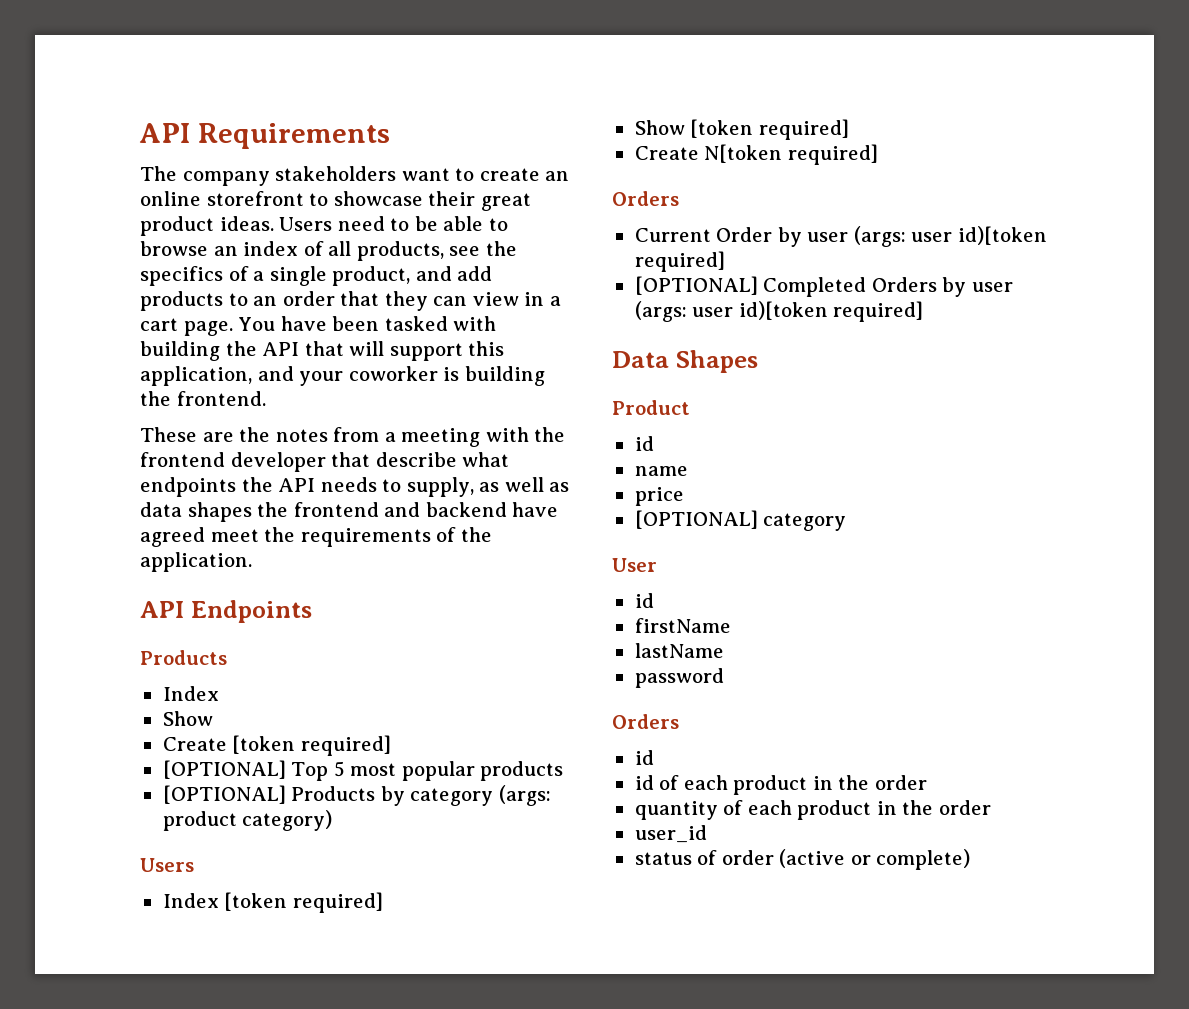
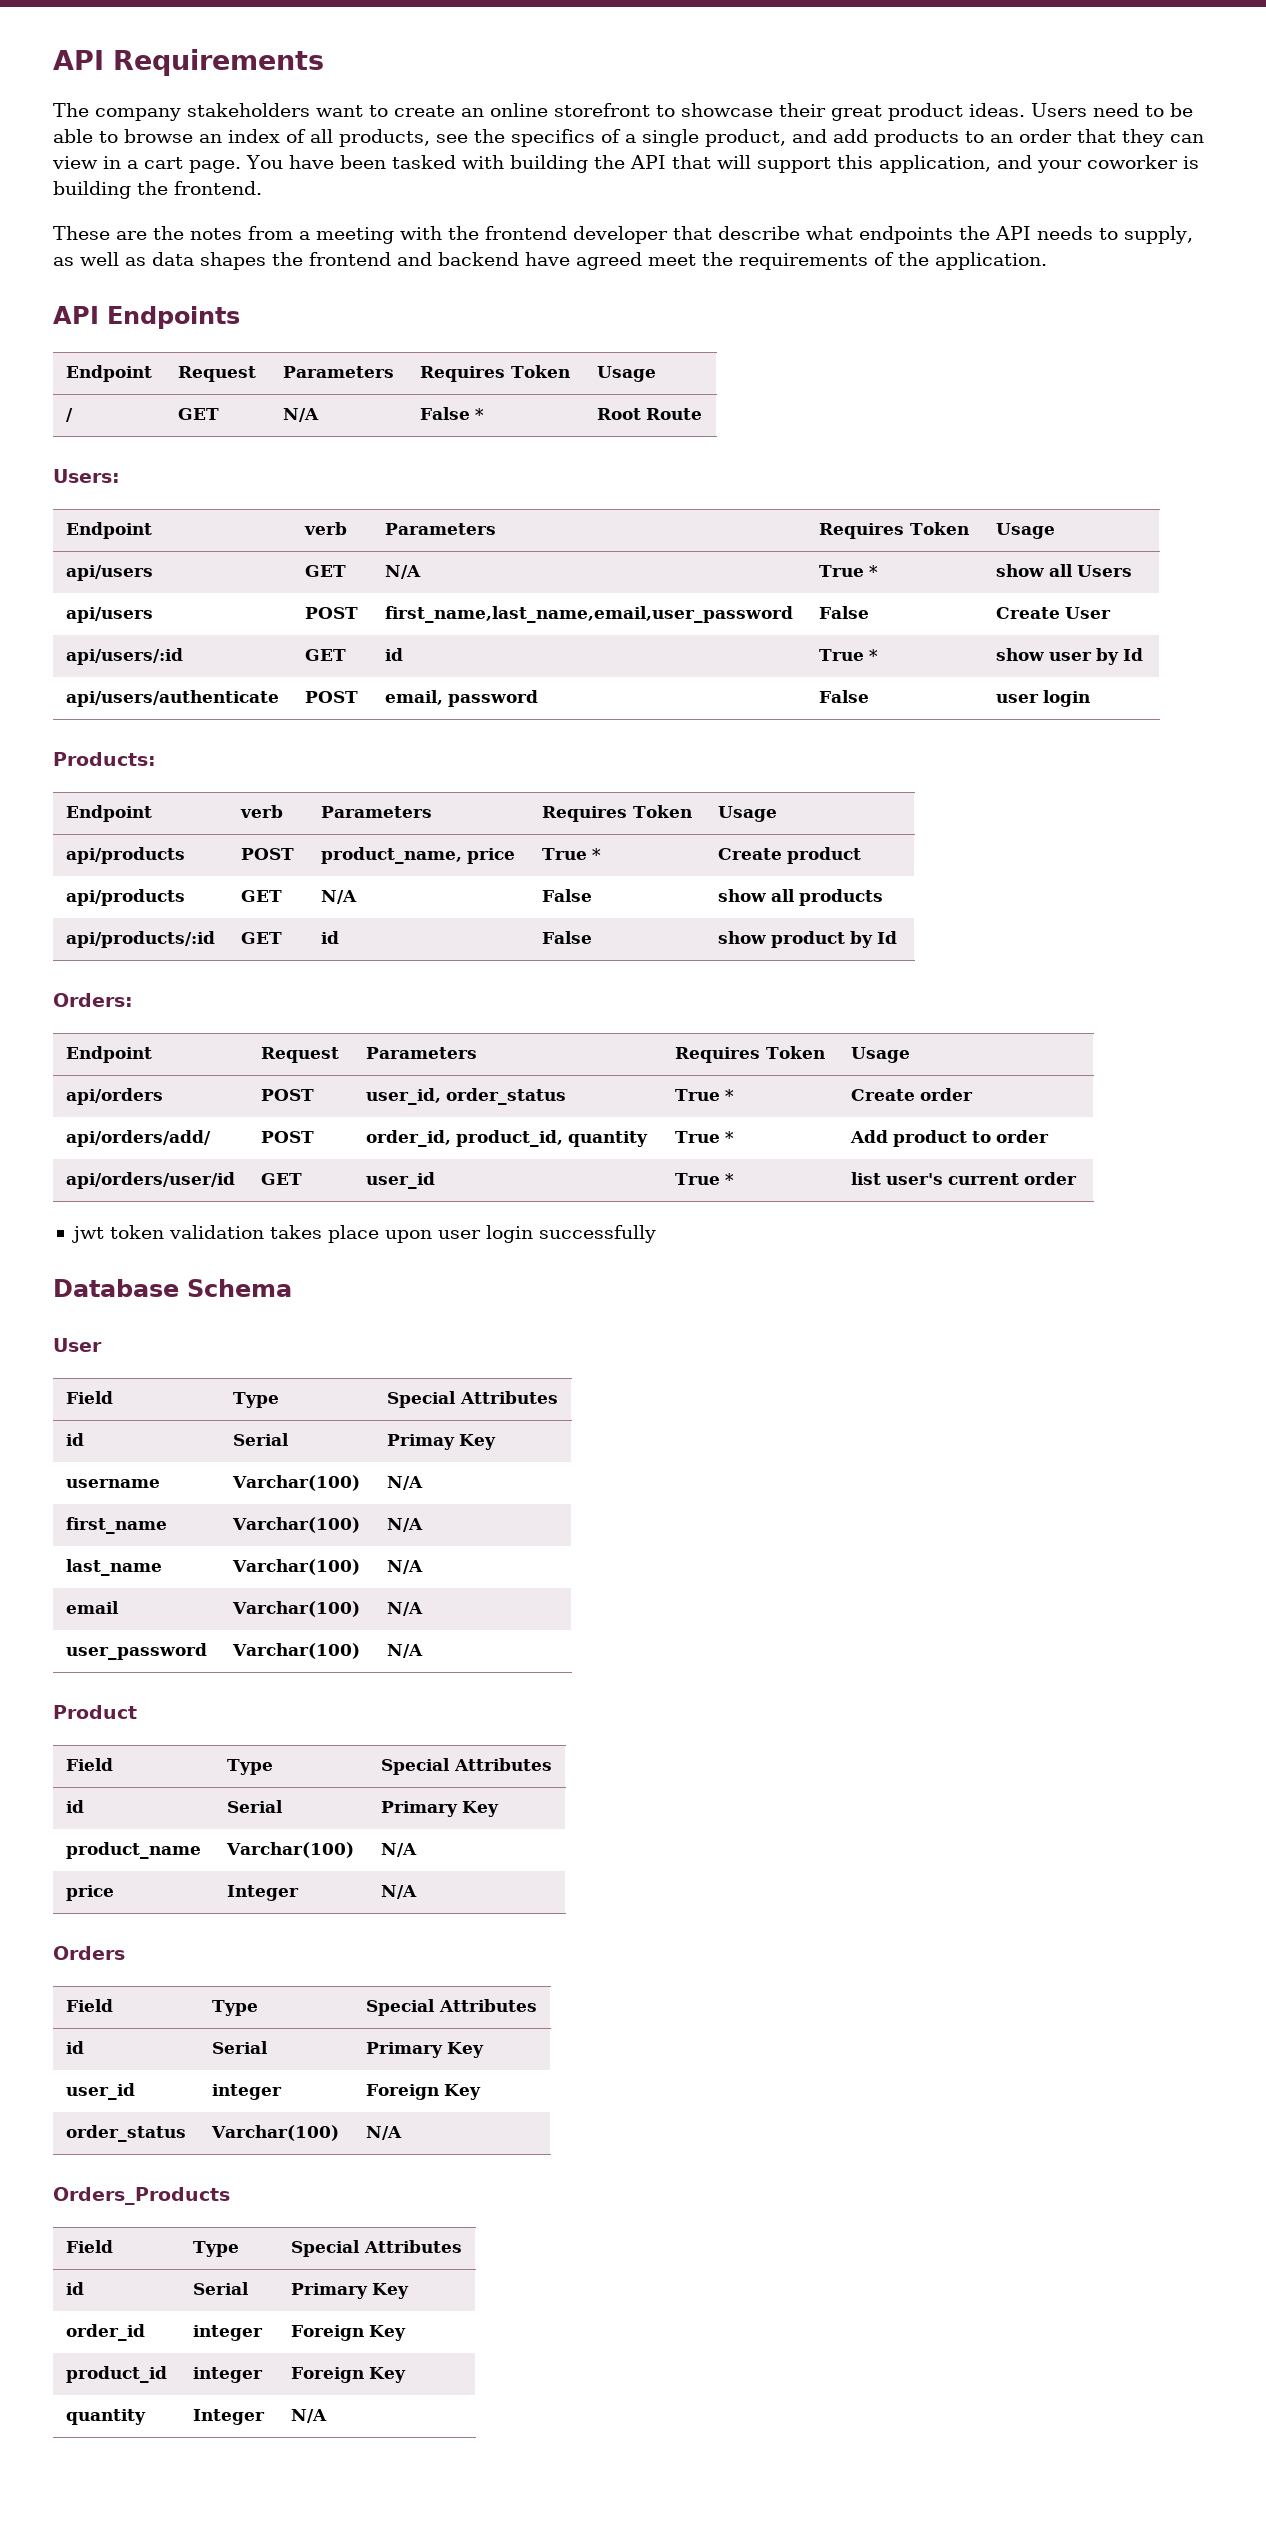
[140,650,227,665] [162,686,219,701] [162,711,213,726] [162,735,391,756] [162,760,564,781] [162,785,551,806] [162,810,333,831] [140,858,194,872] [162,892,383,913] [634,119,849,140] [634,144,878,165] [612,191,679,206] [634,226,1047,247] [634,251,725,272] [634,276,1013,297] [634,301,924,322] [612,350,758,373] [612,400,690,415] [634,436,654,451] [634,466,688,476] [634,487,684,506] [634,510,847,531] [612,558,657,572] [634,593,654,608] [634,618,731,633] [634,643,724,658] [634,668,724,688] [612,714,679,729] [634,750,654,765] [634,775,927,795] [634,800,991,820] [634,825,707,843] [634,849,971,870] // Products // Index // Show // Create [token required] // [OPTIONAL] Top 5 most popular products // [OPTIONAL] Products by category (args: product category) // Users // Index [token required] // Show [token required] // Create N[token required] // Orders // Current Order by user (args: user id)[token required] // [OPTIONAL] Completed Orders by user (args: user id)[token required] // Data Shapes // Product // id // name // price // [OPTIONAL] category // User // id // firstName // lastName // password // Orders // id // id of each product in the order // quantity of each product in the order // user_id // status of order (active or complete) -> [65,365,152,382] [177,366,256,382] [282,366,394,378] [419,365,570,382] [596,366,656,382] [65,408,73,422] [177,408,219,420] [282,408,319,422] [419,407,484,420] [596,408,702,420] [53,469,120,483] [65,522,152,539] [303,522,347,535] [384,523,496,535] [818,522,969,539] [995,523,1055,539] [65,565,153,581] [304,565,346,577] [384,565,421,579] [818,565,878,577] [995,564,1132,577] [65,607,153,623] [304,607,358,619] [384,606,793,623] [818,606,869,619] [995,607,1111,619] [65,648,183,665] [304,649,346,661] [384,648,403,661] [818,649,878,661] [995,648,1143,665] [65,690,279,707] [304,691,358,703] [384,690,538,707] [818,690,869,703] [995,690,1090,707] [53,752,156,766] [65,805,152,822] [239,805,283,818] [320,806,432,818] [541,805,692,822] [717,806,777,822] [65,847,185,864] [240,848,294,860] [320,847,515,864] [541,848,601,860] [717,847,861,864] [65,889,185,906] [240,890,282,902] [320,890,357,904] [541,889,592,902] [717,889,883,906] [65,931,215,948] [240,932,282,944] [320,931,339,944] [541,931,592,944] [717,931,897,948] [53,993,133,1007] [65,1046,152,1063] [260,1047,339,1063] [365,1047,477,1059] [674,1046,825,1063] [850,1047,910,1063] [65,1088,163,1105] [260,1089,314,1101] [365,1088,566,1105] [674,1089,734,1101] [850,1088,973,1101] [65,1130,211,1147] [260,1131,314,1143] [365,1130,648,1147] [674,1131,734,1143] [849,1130,1049,1147] [65,1172,235,1189] [260,1173,302,1185] [365,1172,435,1189] [674,1173,734,1185] [850,1172,1077,1185] [71,1225,656,1243] [53,1279,292,1297] [53,1338,102,1352] [65,1391,113,1404] [232,1392,279,1408] [386,1391,558,1408] [65,1433,84,1446] [232,1433,289,1446] [386,1434,496,1450] [65,1479,160,1488] [231,1475,360,1491] [386,1476,423,1490] [65,1517,167,1534] [231,1517,360,1533] [386,1518,423,1532] [65,1559,162,1576] [231,1559,360,1575] [386,1560,423,1574] [65,1601,119,1614] [231,1601,360,1617] [386,1602,423,1616] [65,1643,207,1660] [231,1643,360,1659] [386,1644,423,1658] [53,1705,137,1719] [65,1758,113,1771] [226,1759,273,1775] [380,1758,552,1775] [65,1800,84,1813] [226,1800,283,1813] [380,1801,499,1817] [65,1842,201,1859] [225,1842,354,1858] [380,1843,417,1857] [65,1885,114,1901] [226,1885,299,1901] [380,1885,417,1899] [53,1946,125,1960] [65,1999,113,2012] [211,2000,258,2016] [365,1999,537,2016] [65,2041,84,2054] [211,2041,268,2054] [365,2042,484,2058] [65,2083,135,2100] [211,2084,282,2100] [365,2084,481,2100] [65,2125,186,2142] [210,2125,339,2141] [365,2126,402,2140] [53,2187,230,2205] [65,2240,113,2253] [192,2241,239,2257] [290,2240,462,2257] [65,2282,84,2295] [192,2282,249,2295] [290,2283,409,2299] [65,2324,145,2341] [192,2325,263,2341] [290,2325,406,2341] [65,2366,167,2383] [192,2367,263,2383] [290,2367,406,2383] [65,2409,146,2425] [192,2409,265,2425] [290,2409,327,2423] // Endpoint | Request | Parameters | Requires Token | Usage // / | GET | N/A | False * | Root Route // Users: // Endpoint | verb | Parameters | Requires Token | Usage // api/users | GET | N/A | True * | show all Users // api/users | POST | first_name,last_name,email,user_password | False | Create User // api/users/:id | GET | id | True * | show user by Id // api/users/authenticate | POST | email, password | False | user login // Products: // Endpoint | verb | Parameters | Requires Token | Usage // api/products | POST | product_name, price | True * | Create product // api/products | GET | N/A | False | show all products // api/products/:id | GET | id | False | show product by Id // Orders: // Endpoint | Request | Parameters | Requires Token | Usage // api/orders | POST | user_id, order_status | True * | Create order // api/orders/add/ | POST | order_id, product_id, quantity | True * | Add product to order // api/orders/user/id | GET | user_id | True * | list user's current order // jwt token validation takes place upon user login successfully // Database Schema // User // Field | Type | Special Attributes // id | Serial | Primay Key // username | Varchar(100) | N/A // first_name | Varchar(100) | N/A // last_name | Varchar(100) | N/A // email | Varchar(100) | N/A // user_password | Varchar(100) | N/A // Product // Field | Type | Special Attributes // id | Serial | Primary Key // product_name | Varchar(100) | N/A // price | Integer | N/A // Orders // Field | Type | Special Attributes // id | Serial | Primary Key // user_id | integer | Foreign Key // order_status | Varchar(100) | N/A // Orders_Products // Field | Type | Special Attributes // id | Serial | Primary Key // order_id | integer | Foreign Key // product_id | integer | Foreign Key // quantity | Integer | N/A

